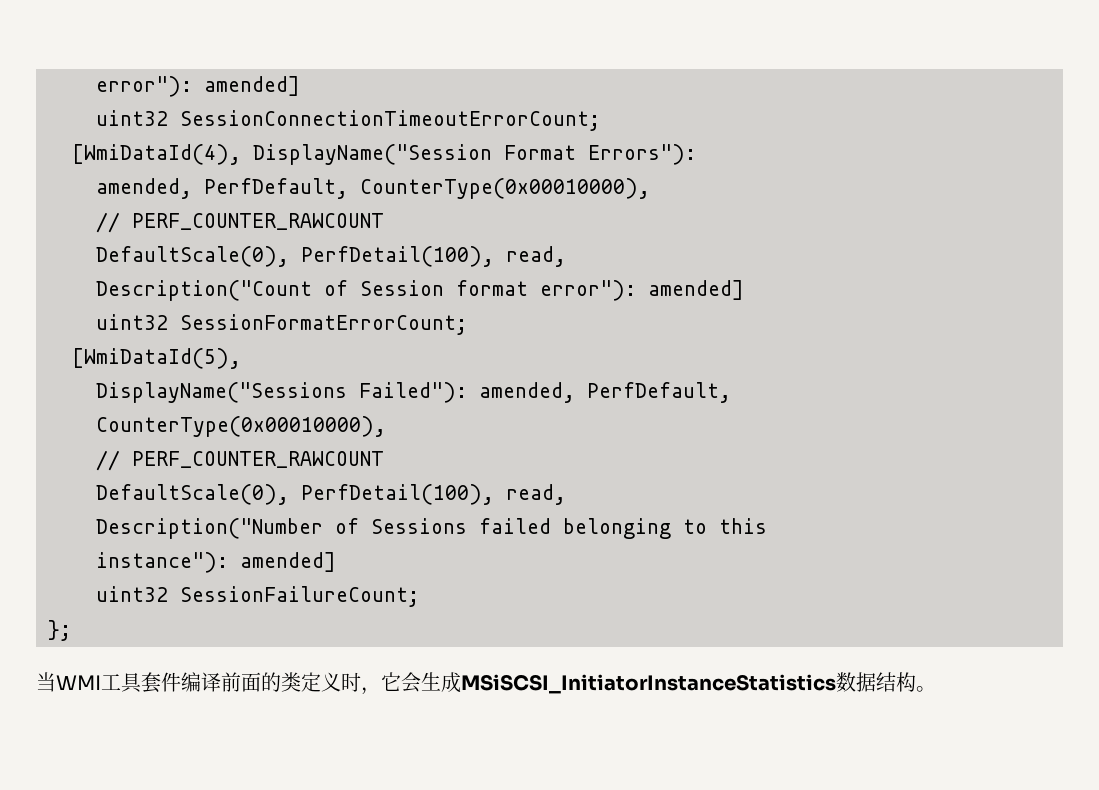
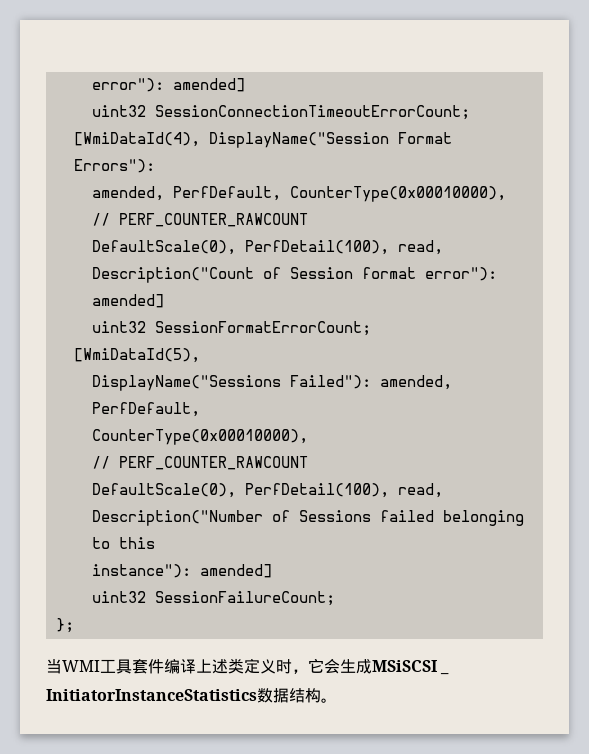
[221,672,281,692] 前面的 -> [196,659,228,674] 上述
[461,674,836,694] MSiSCSI_InitiatorInstanceStatistics -> [372,660,437,672] [440,672,450,675] [46,689,257,701] MSiSCSI _ InitiatorInstanceStatistics

